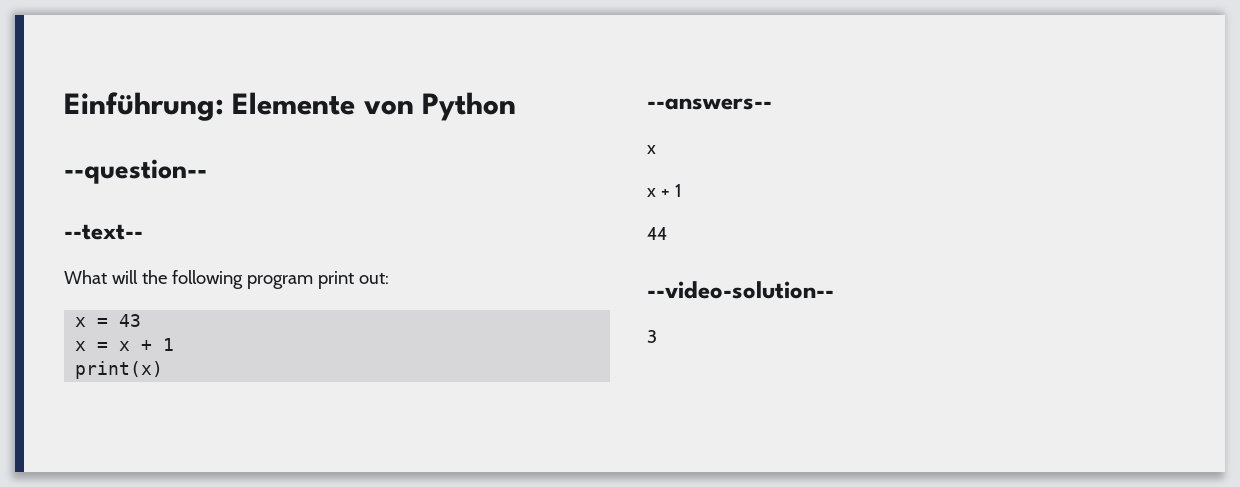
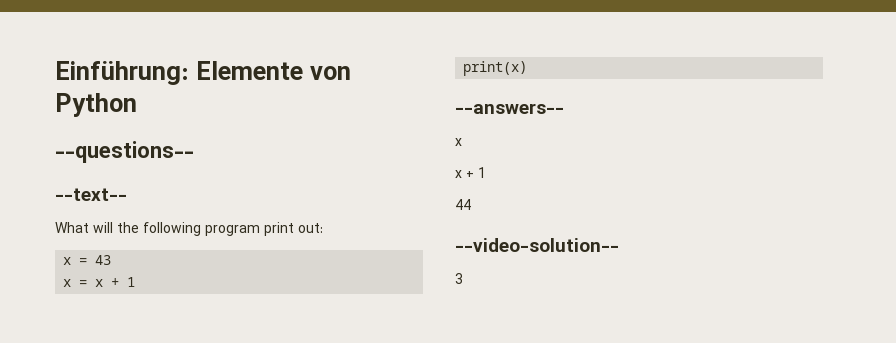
[64,159,207,184] --question-- -> [55,141,194,163] --questions--

